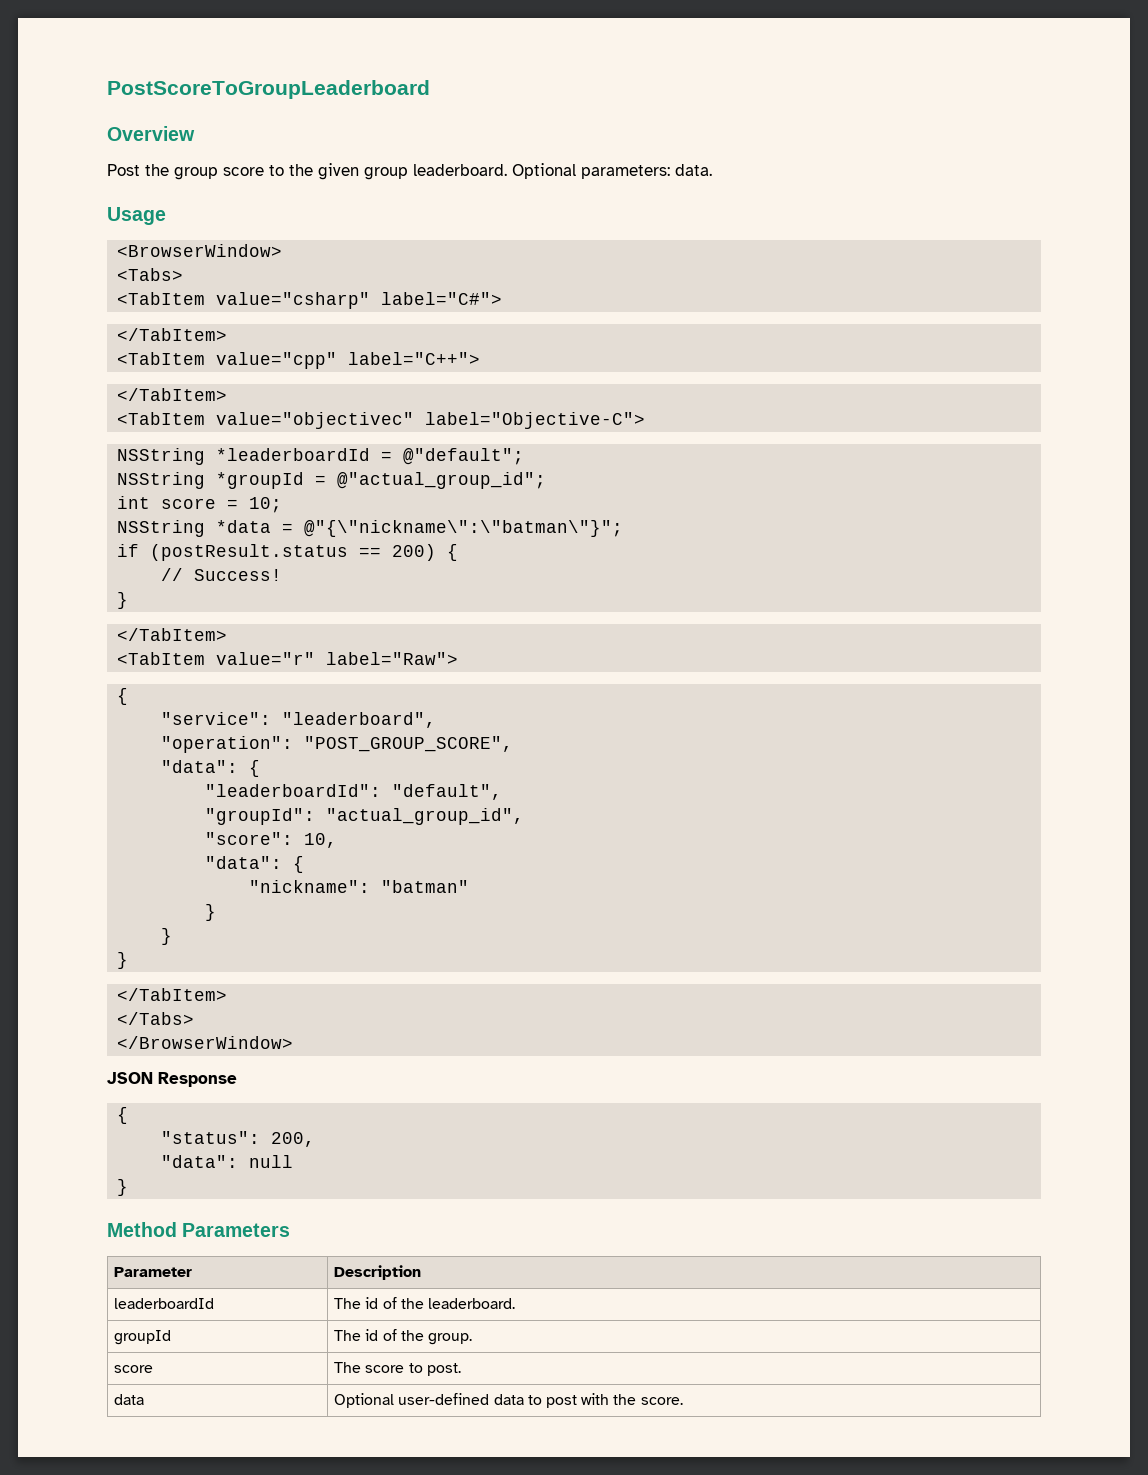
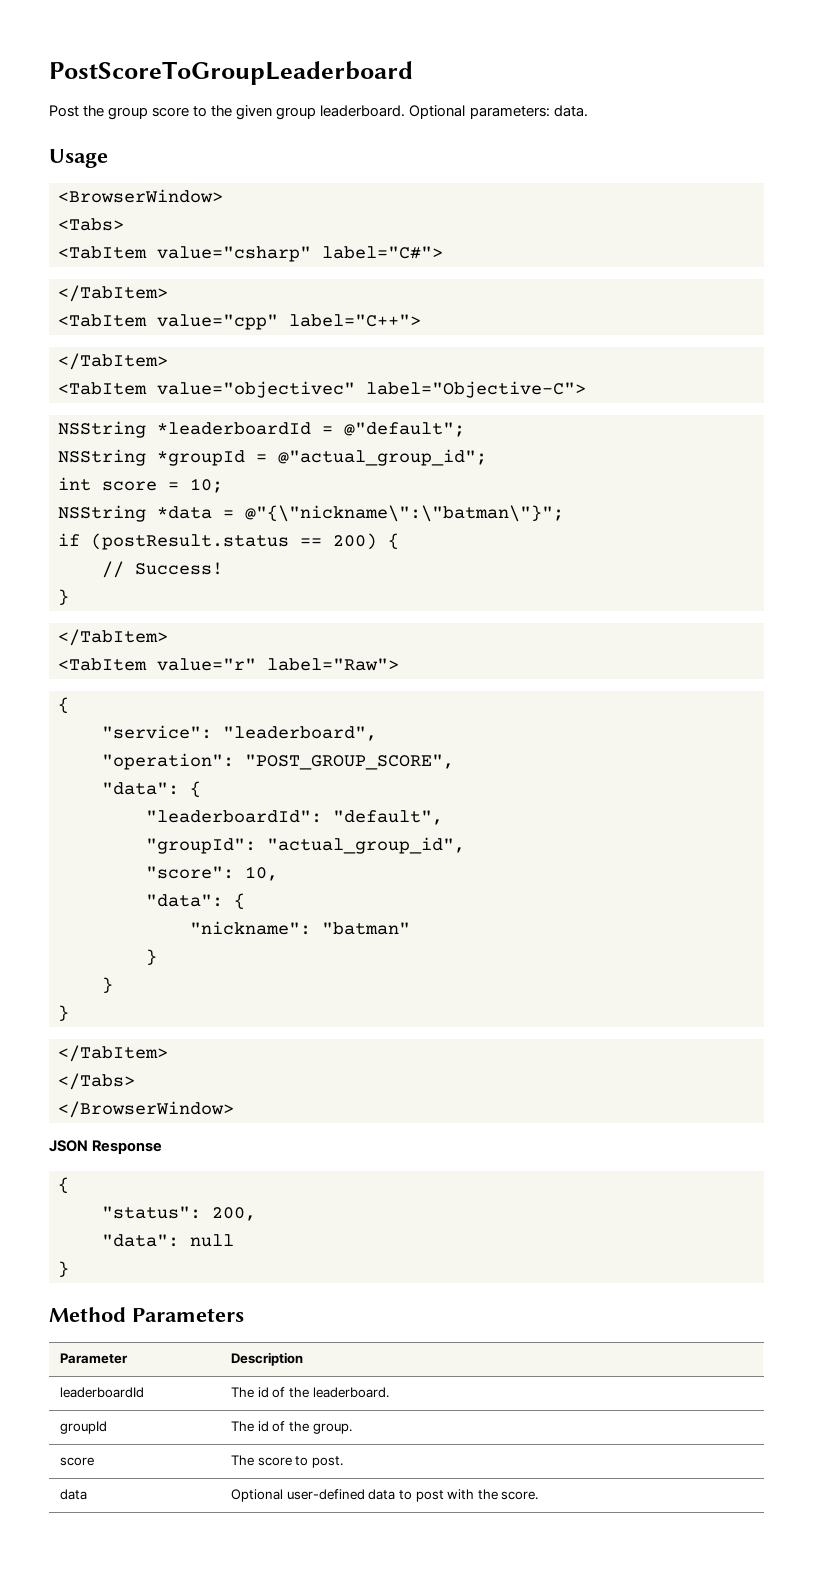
[107,126,195,141] // Overview -> (413, 73) none

